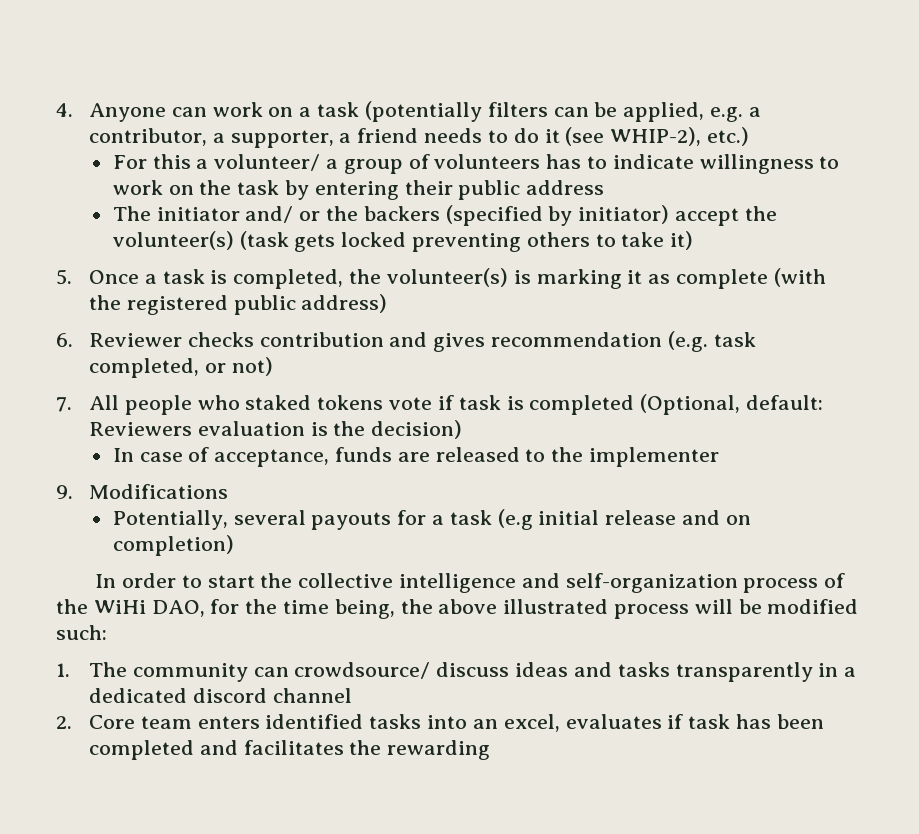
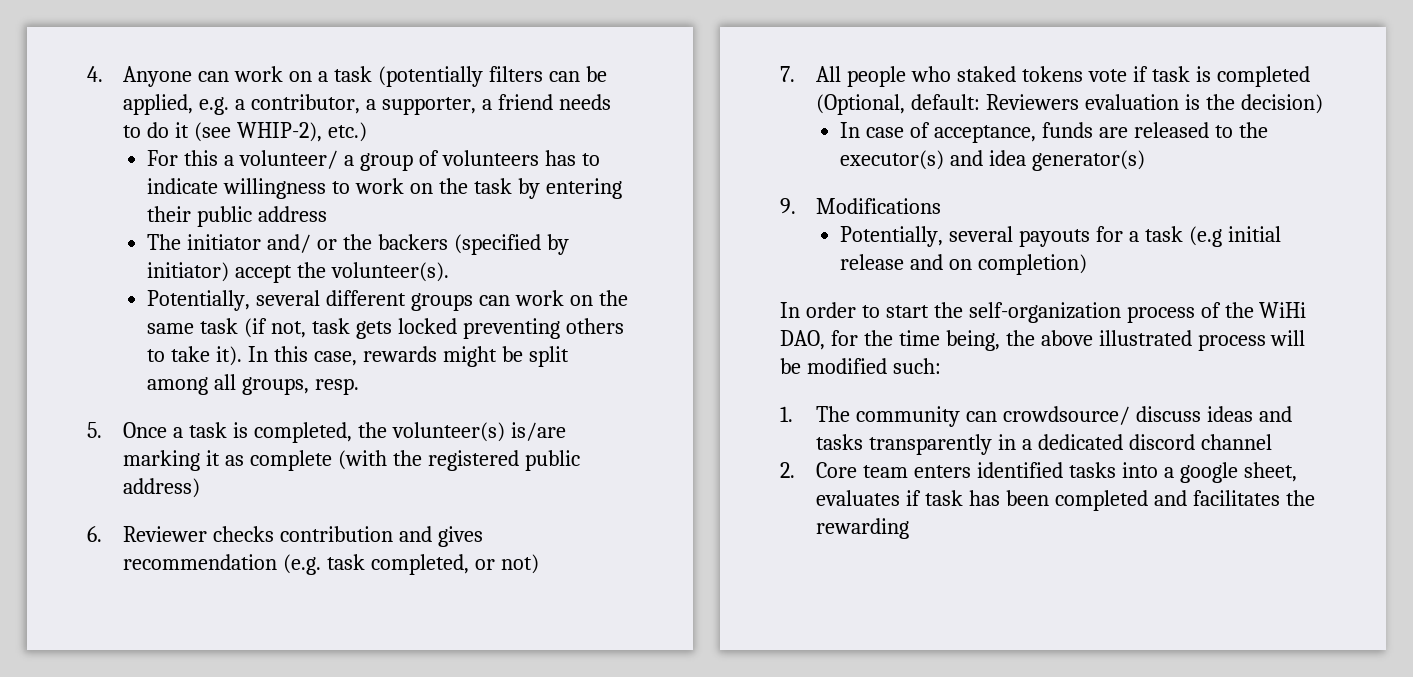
[112,231,289,250] volunteer(s) (task -> [331,262,450,282] [147,290,628,311] [147,318,351,338] volunteer(s). // Potentially, several different groups can work on the same task (if not, task
[670,231,694,250] it) -> [216,346,569,367] [147,374,360,395] it). In this case, rewards might be split among all groups, resp.
[513,270,531,284] is -> [510,422,566,441] is/are
[588,447,719,467] implementer -> [840,150,1146,171] executor(s) and idea generator(s)
[298,573,560,593] collective intelligence and -> (963, 310) none
[472,714,560,732] an excel, -> [1163,462,1297,483] a google sheet,

